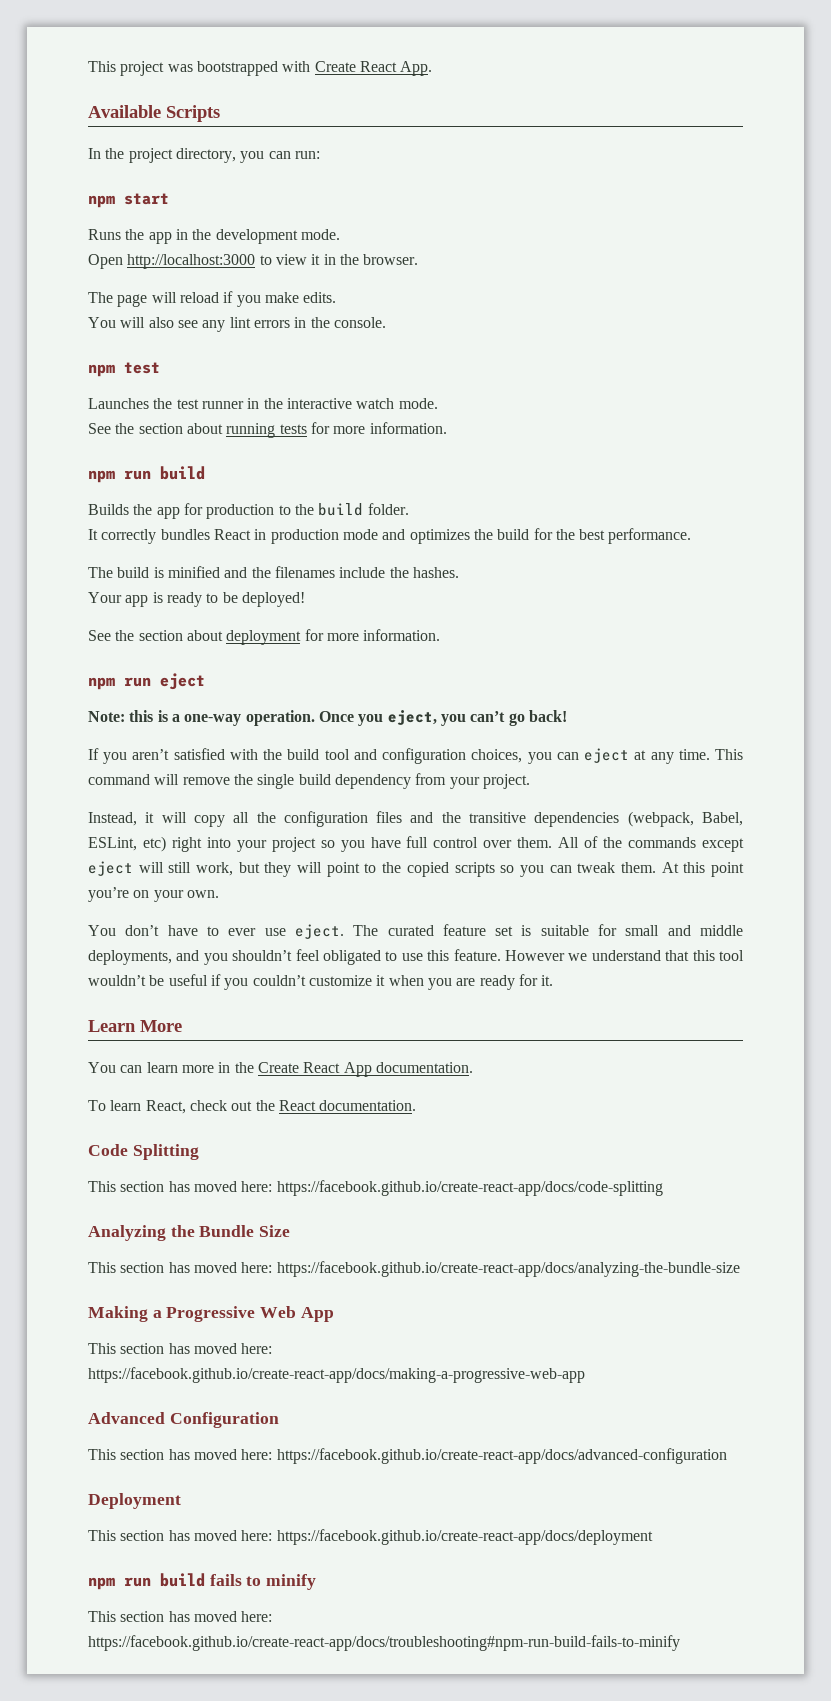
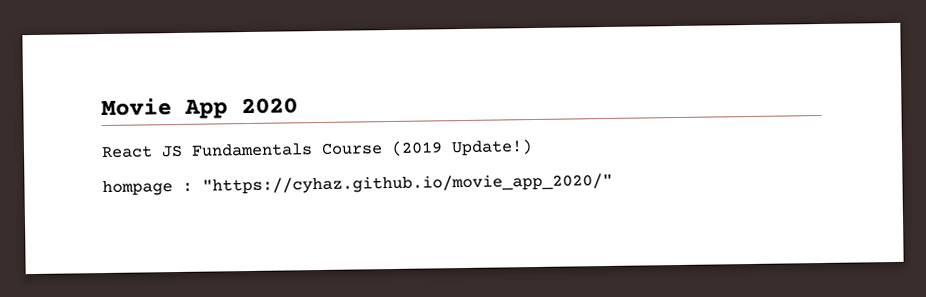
[88,61,433,76] [88,105,220,122] [88,148,320,163] [88,193,169,208] [88,229,340,244] [88,254,419,269] [88,291,337,307] [88,317,386,332] [88,362,160,377] [88,398,438,409] [88,422,447,438] [88,466,205,483] [88,503,409,519] [88,528,692,544] [88,566,459,578] [88,592,305,607] [88,629,441,645] [88,673,205,690] [88,710,567,726] [88,748,743,764] [88,773,530,789] [88,811,743,827] [88,836,744,852] [88,861,744,877] [88,887,219,902] [88,924,743,939] [88,949,744,965] [88,974,554,990] [88,1020,182,1032] [88,1062,473,1077] [88,1100,417,1114] [88,1144,199,1160] [88,1180,663,1196] [88,1225,291,1241] [88,1261,740,1277] [88,1306,334,1322] [88,1343,273,1354] [88,1367,585,1383] [88,1412,279,1428] [88,1448,727,1464] [88,1493,181,1509] [88,1529,653,1545] [88,1573,317,1590] [88,1611,273,1622] [88,1635,680,1651] This project was bootstrapped with Create React App. // Available Scripts // In the project directory, you can run: // npm start // Runs the app in the development mode. // Open http://localhost:3000 to view it in the browser. // The page will reload if you make edits. // You will also see any lint errors in the console. // npm test // Launches the test runner in the interactive watch mode. // See the section about running tests for more information. // npm run build // Builds the app for production to the build folder. // It correctly bundles React in production mode and optimizes the build for the best performance. // The build is minified and the filenames include the hashes. // Your app is ready to be deployed! // See the section about deployment for more information. // npm run eject // Note: this is a one-way operation. Once you eject, you can’t go back! // If you aren’t satisfied with the build tool and configuration choices, you can eject at any time. This command will remove the single build dependency from your project. // Instead, it will copy all the configuration files and the transitive dependencies (webpack, Babel, ESLint, etc) right into your project so you have full control over them. All of the commands except eject will still work, but they will point to the copied scripts so you can tweak them. At this point you’re on your own. // You don’t have to ever use eject. The curated feature set is suitable for small and middle deployments, and you shouldn’t feel obligated to use this feature. However we understand that this tool wouldn’t be useful if you couldn’t customize it when you are ready for it. // Learn More // You can learn more in the Create React App documentation. // To learn React, check out the React documentation. // Code Splitting // This section has moved here: https://facebook.github.io/create-react-app/docs/code-splitting // Analyzing the Bundle Size // This section has moved here: https://facebook.github.io/create-react-app/docs/analyzing-the-bundle-size // Making a Progressive Web App // This section has moved here: https://facebook.github.io/create-react-app/docs/making-a-progressive-web-app // Advanced Configuration // This section has moved here: https://facebook.github.io/create-react-app/docs/advanced-configuration // Deployment // This section has moved here: https://facebook.github.io/create-react-app/docs/deployment // npm run build fails to minify // This section has moved here: https://facebook.github.io/create-react-app/docs/troubleshooting#npm-run-build-fails-to-minify -> [101,97,298,119] [101,139,533,159] [102,172,613,197] Movie App 2020 // React JS Fundamentals Course (2019 Update!) // hompage : "https://cyhaz.github.io/movie_app_2020/"

